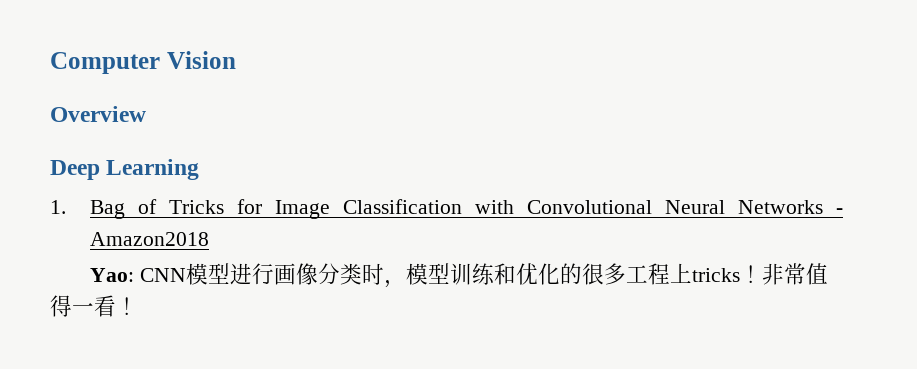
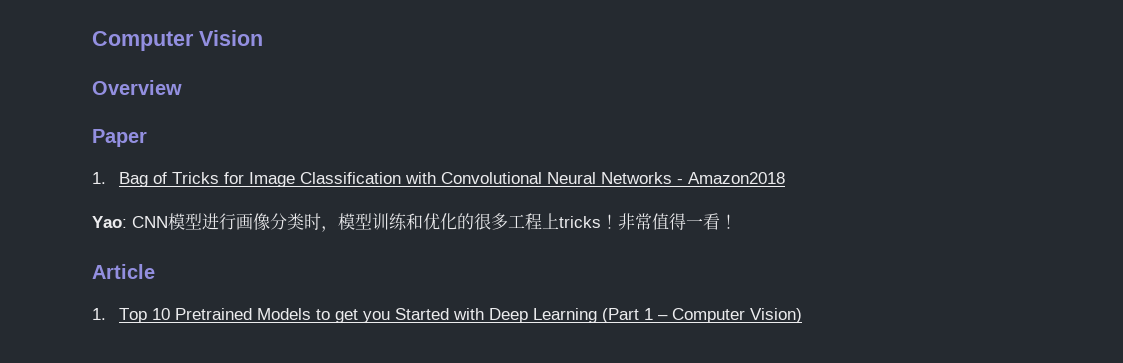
[50,159,200,180] Deep Learning -> [92,129,147,147] Paper
(138, 306) none -> [92,264,155,279] [92,308,802,323] // Article // 1. Top 10 Pretrained Models to get you Started with Deep Learning (Part 1 – Computer Vision)

